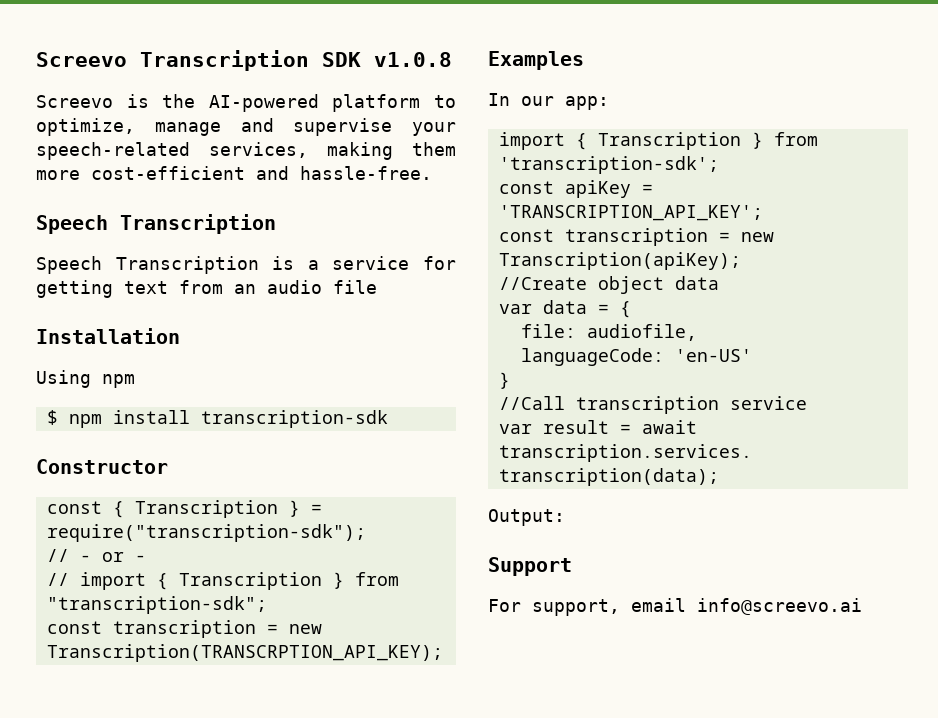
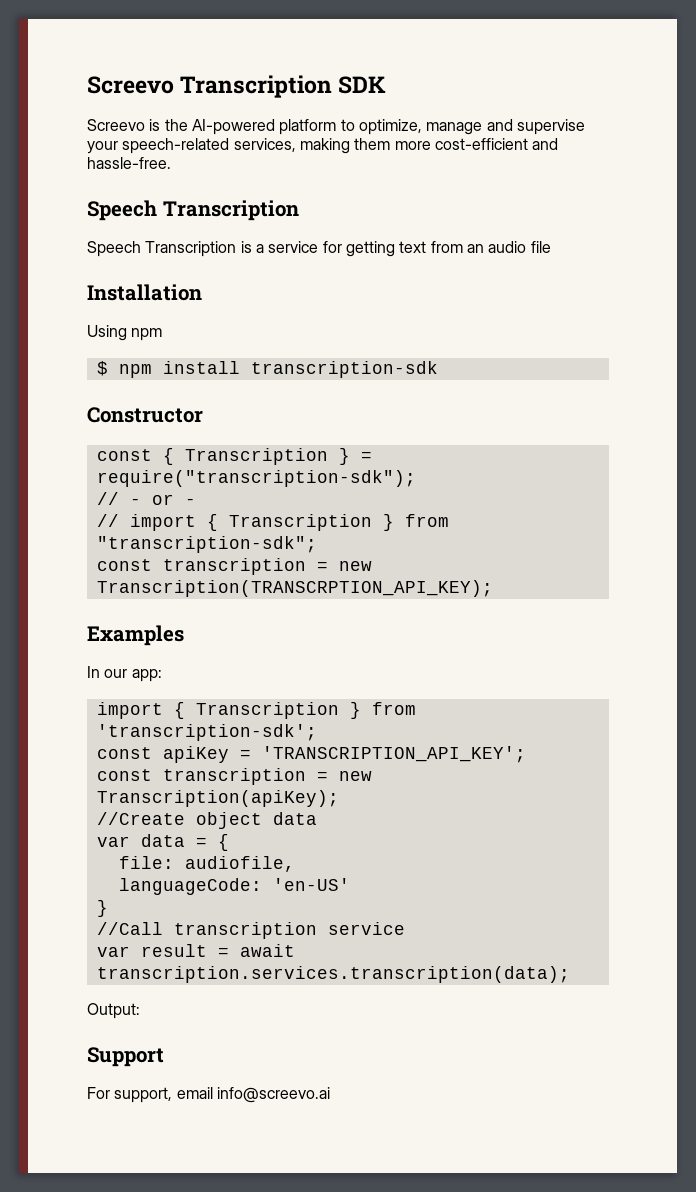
[374,52,452,67] v1.0.8 -> (387, 85) none

